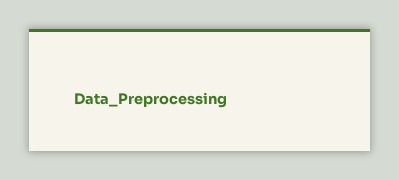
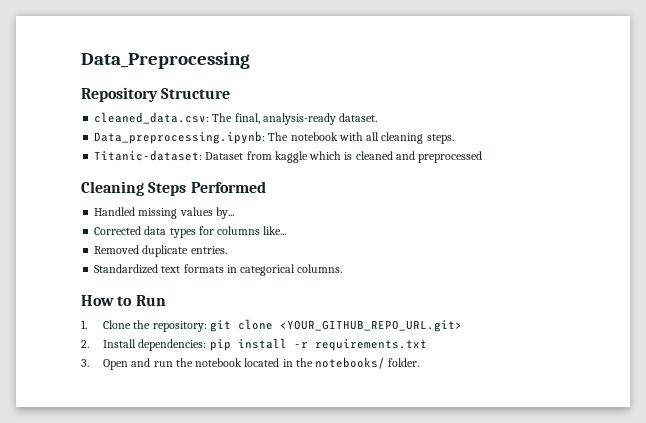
(227, 100) none -> [81,87,231,102] [94,112,378,125] [94,131,454,144] [94,150,483,163] [81,181,266,196] [94,207,234,219] [94,226,287,238] [94,245,227,257] [94,264,343,276] [81,295,166,306] [81,319,462,332] [81,338,427,351] [81,357,420,370] // Repository Structure // cleaned_data.csv: The final, analysis-ready dataset. // Data_preprocessing.ipynb: The notebook with all cleaning steps. // Titanic-dataset: Dataset from kaggle which is cleaned and preprocessed // Cleaning Steps Performed // Handled missing values by... // Corrected data types for columns like... // Removed duplicate entries. // Standardized text formats in categorical columns. // How to Run // 1. Clone the repository: git clone <YOUR_GITHUB_REPO_URL.git> // 2. Install dependencies: pip install -r requirements.txt // 3. Open and run the notebook located in the notebooks/ folder.

